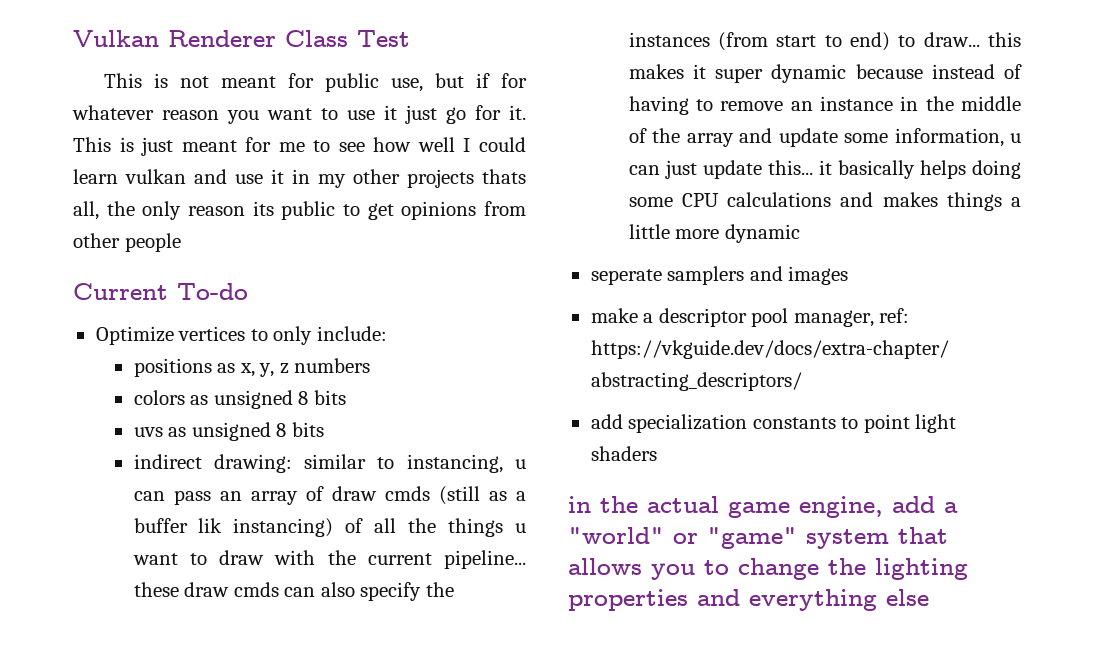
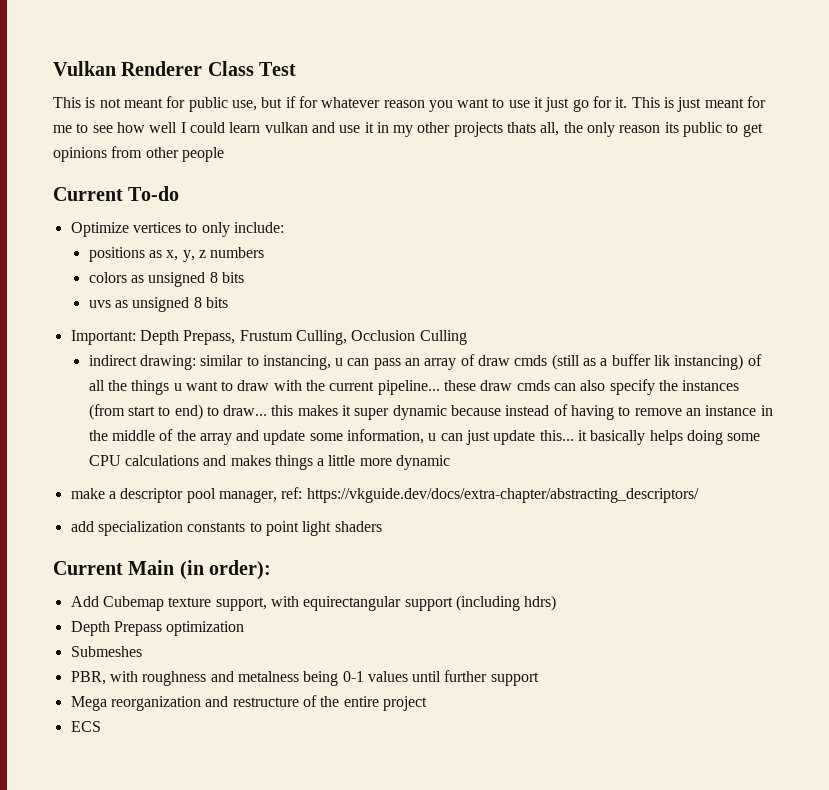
(324, 429) none -> [70,330,467,345] // Important: Depth Prepass, Frustum Culling, Occlusion Culling
[590,266,849,285] // seperate samplers and images -> (451, 462) none
[568,496,958,518] [568,527,948,549] [568,558,968,580] [568,589,929,611] in the actual game engine, add a "world" or "game" system that allows you to change the lighting properties and everything else -> [53,560,272,580] [70,595,557,611] [70,621,245,636] [70,646,142,657] [70,670,539,686] [70,695,427,711] [70,721,101,732] Current Main (in order): // Add Cubemap texture support, with equirectangular support (including hdrs) // Depth Prepass optimization // Submeshes // PBR, with roughness and metalness being 0-1 values until further support // Mega reorganization and restructure of the entire project // ECS

